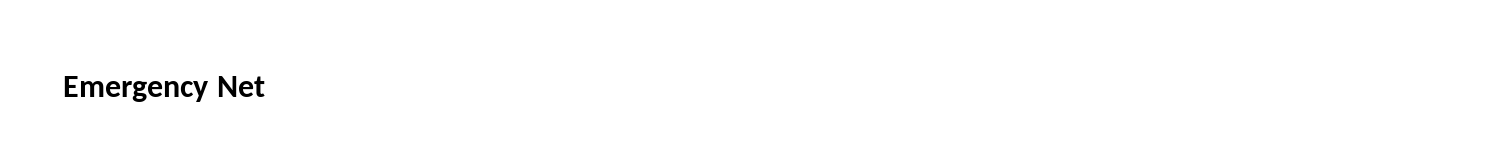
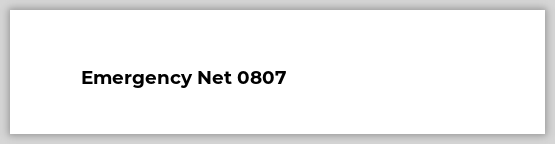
(265, 86) none -> [237,71,286,84] 0807

